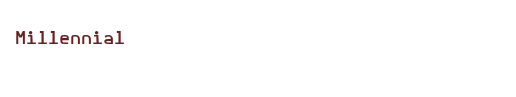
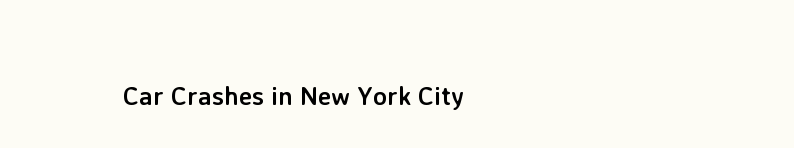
[15,31,125,44] Millennial -> [123,86,464,110] Car Crashes in New York City

